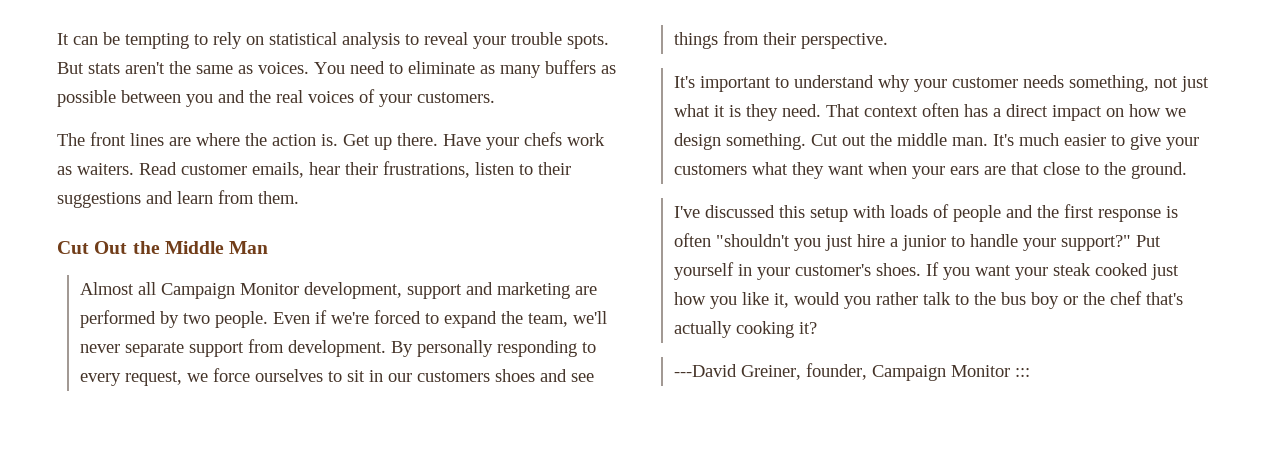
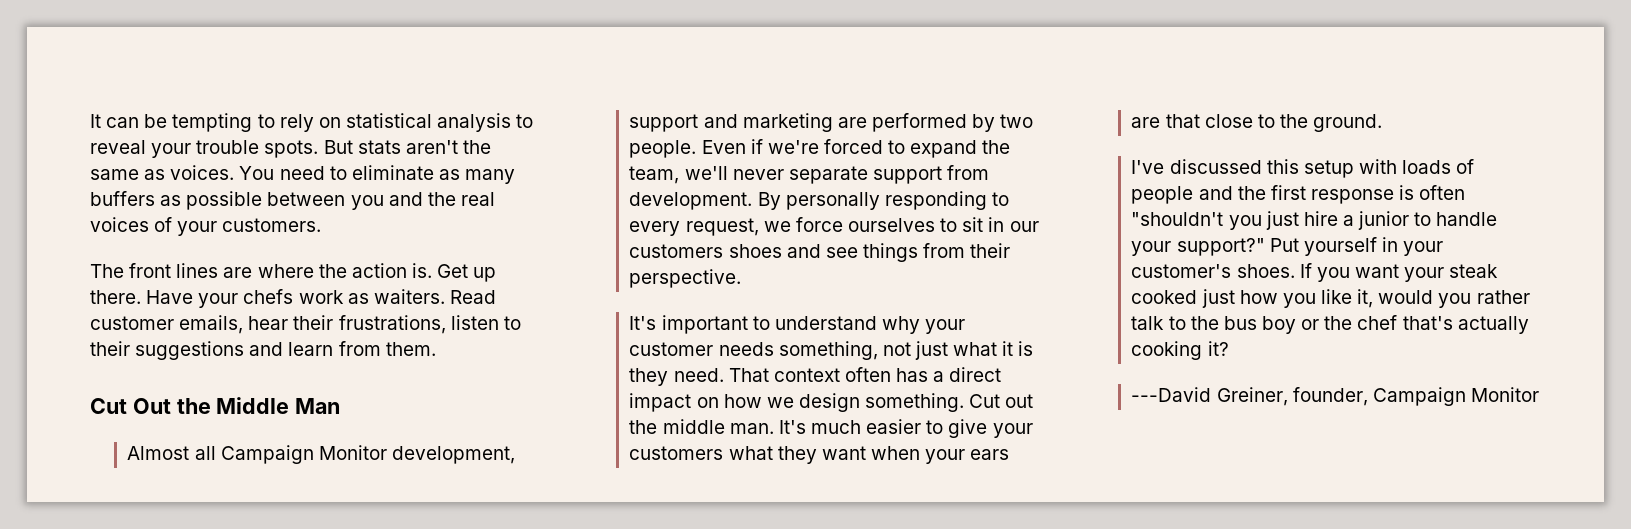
[1014,368,1030,377] ::: -> (1539, 394) none

